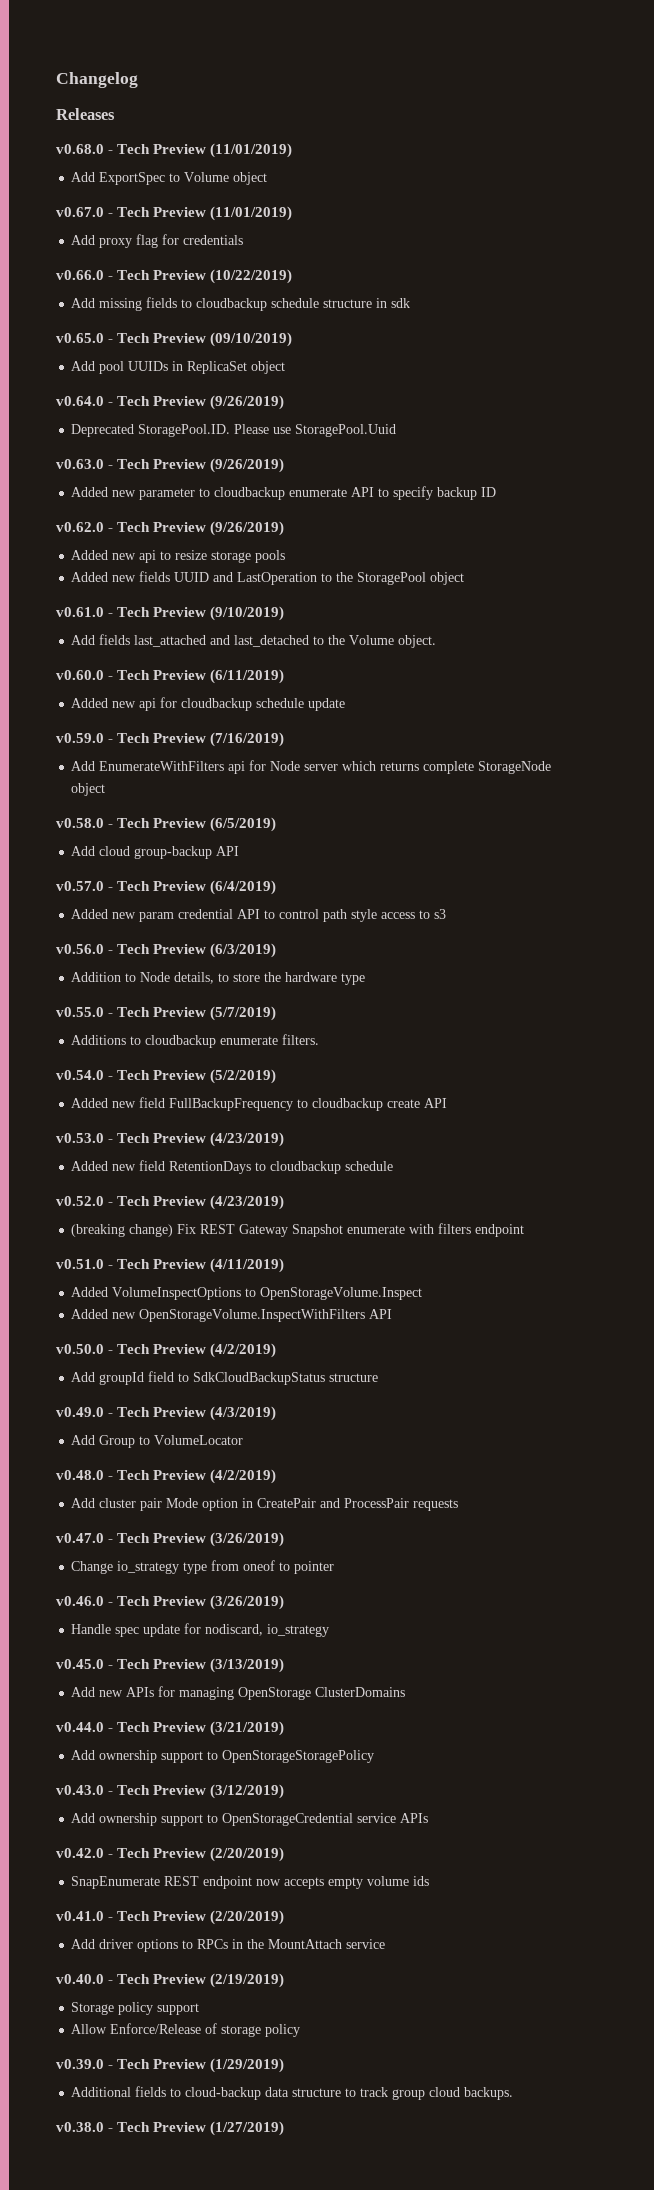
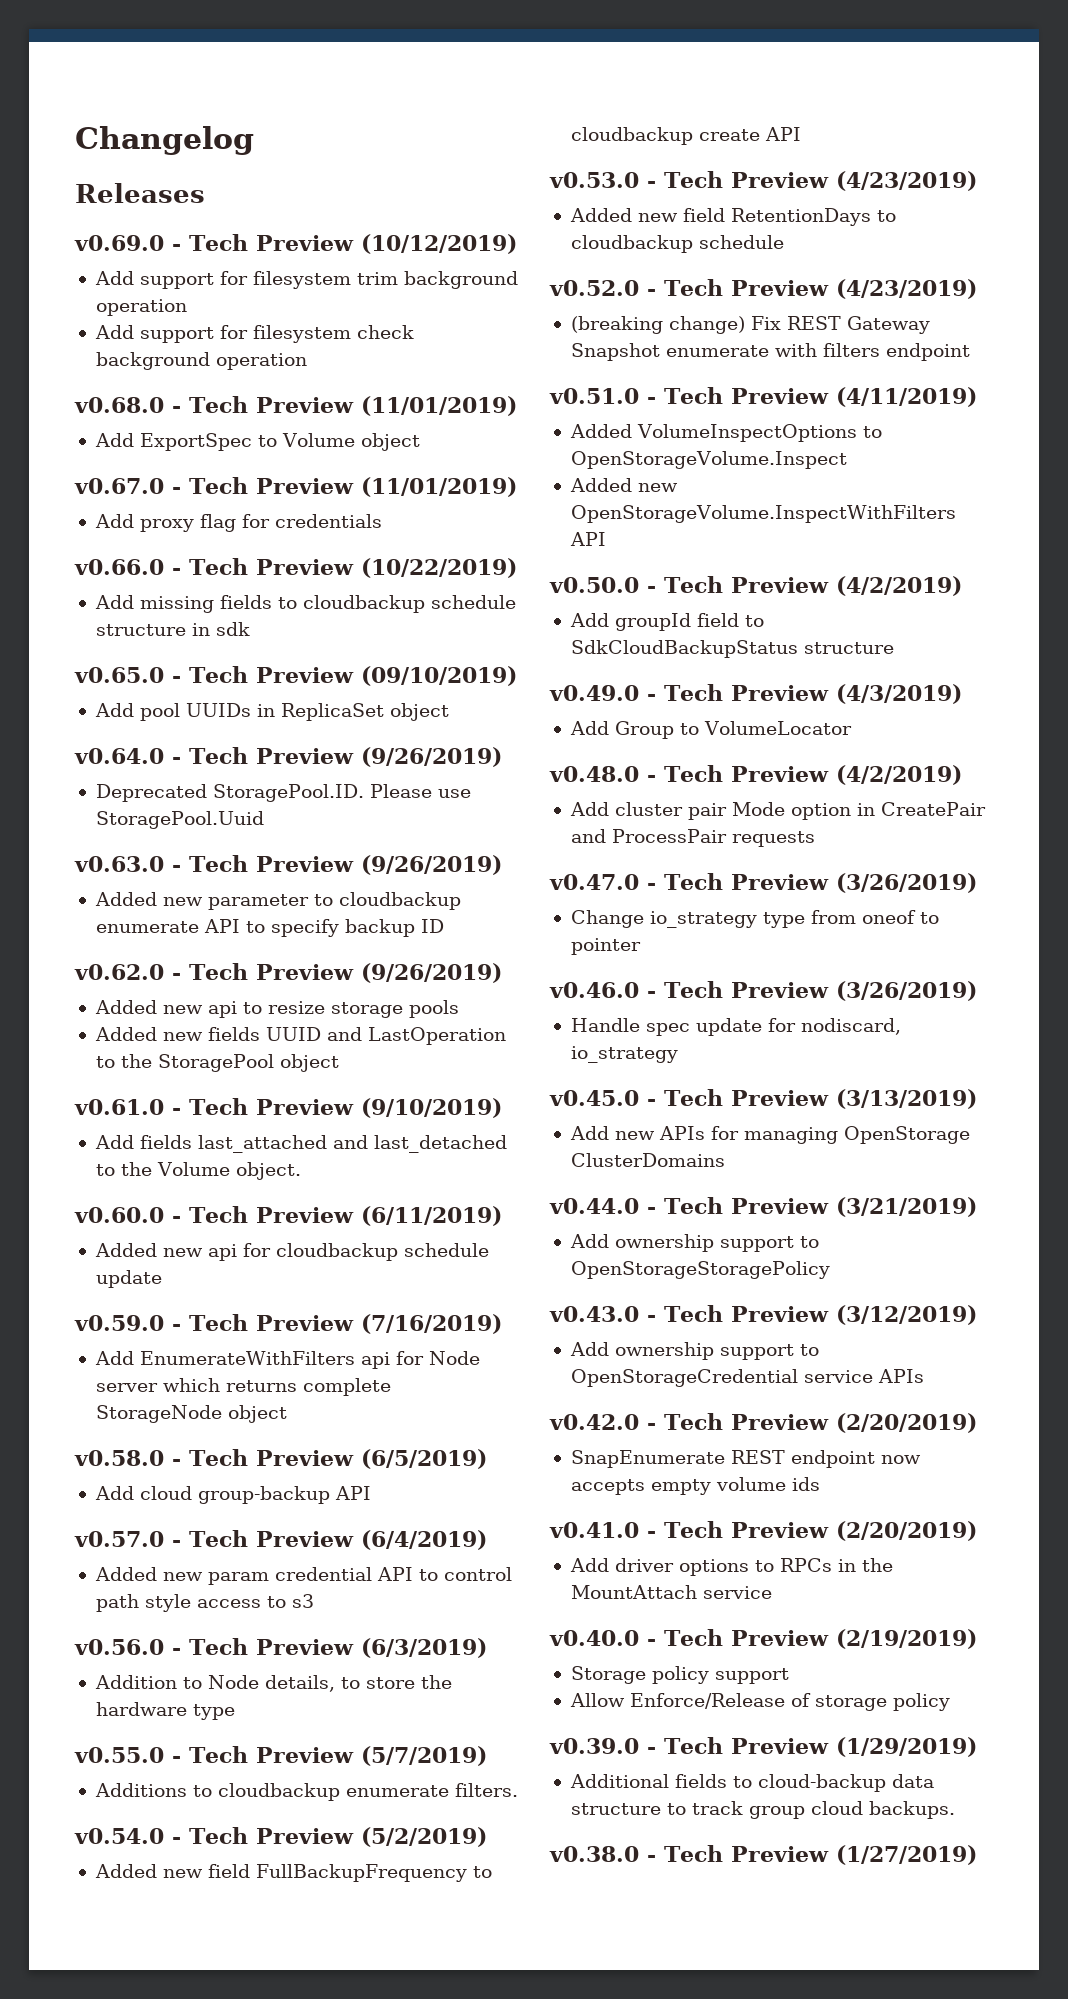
(115, 114) none -> [74,234,517,254] [94,271,518,289] [95,299,187,316] [94,325,414,343] [95,352,307,370] // v0.69.0 - Tech Preview (10/12/2019) // Add support for filesystem trim background operation // Add support for filesystem check background operation

